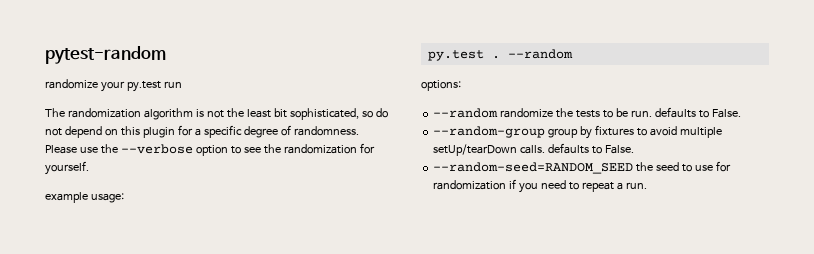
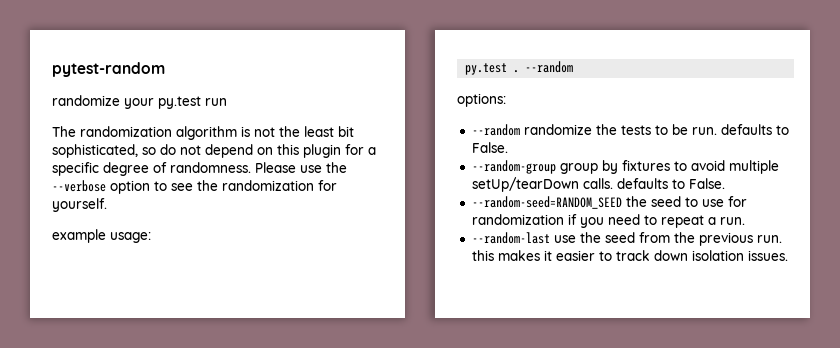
(647, 185) none -> [471,232,782,246] [471,250,788,261] // --random-last use the seed from the previous run. this makes it easier to track down isolation issues.

